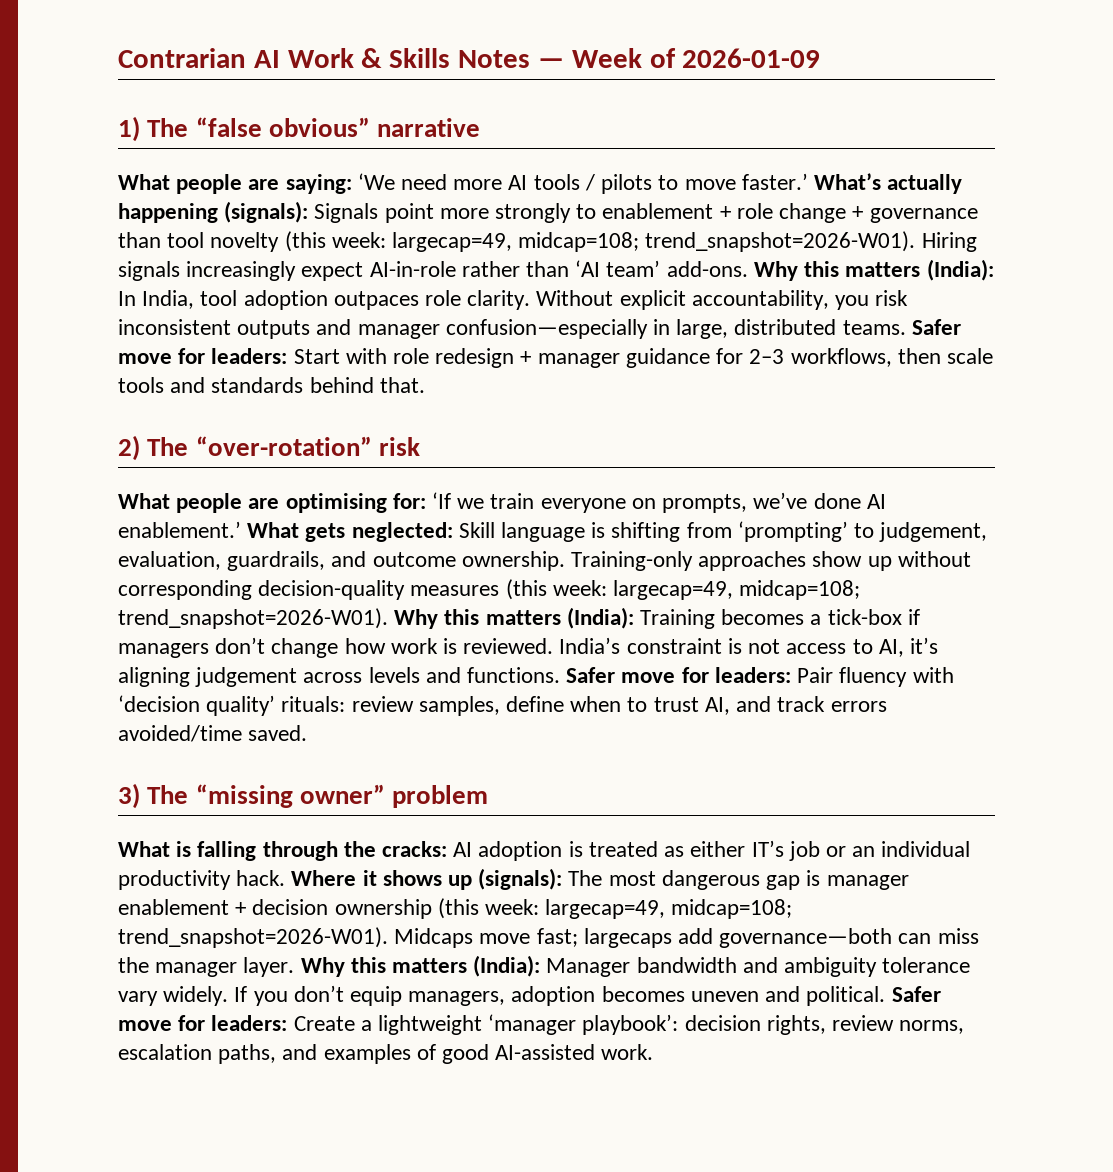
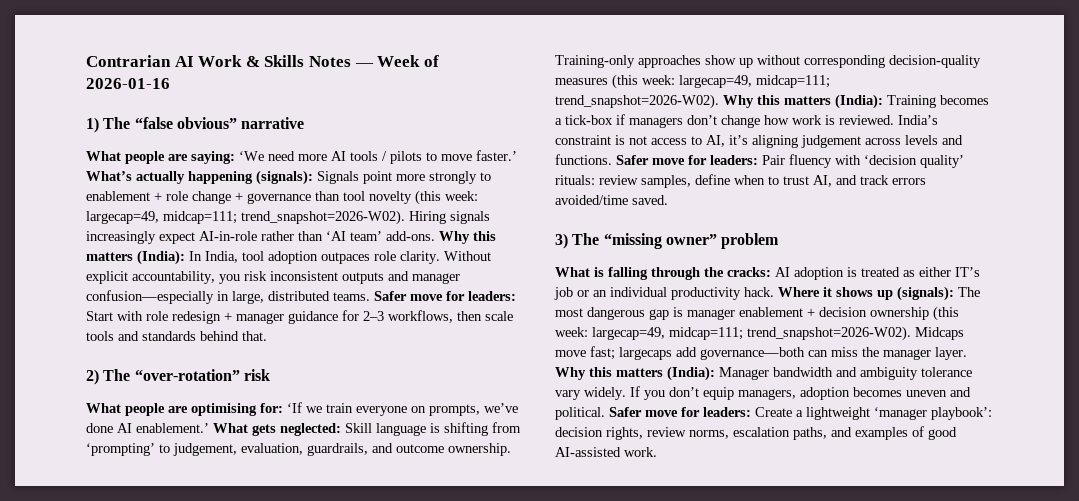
[682,48,821,68] 2026-01-09 -> [86,78,170,89] 2026-01-16
[518,231,916,252] midcap=108; trend_snapshot=2026-W01). -> [163,210,405,225] midcap=111; trend_snapshot=2026-W02).
[739,580,861,600] [118,608,388,629] midcap=108; trend_snapshot=2026-W01). -> [756,75,830,88] [555,94,719,109] midcap=111; trend_snapshot=2026-W02).
[671,899,793,919] [118,927,388,948] midcap=108; trend_snapshot=2026-W01). -> [669,326,911,341] midcap=111; trend_snapshot=2026-W02).

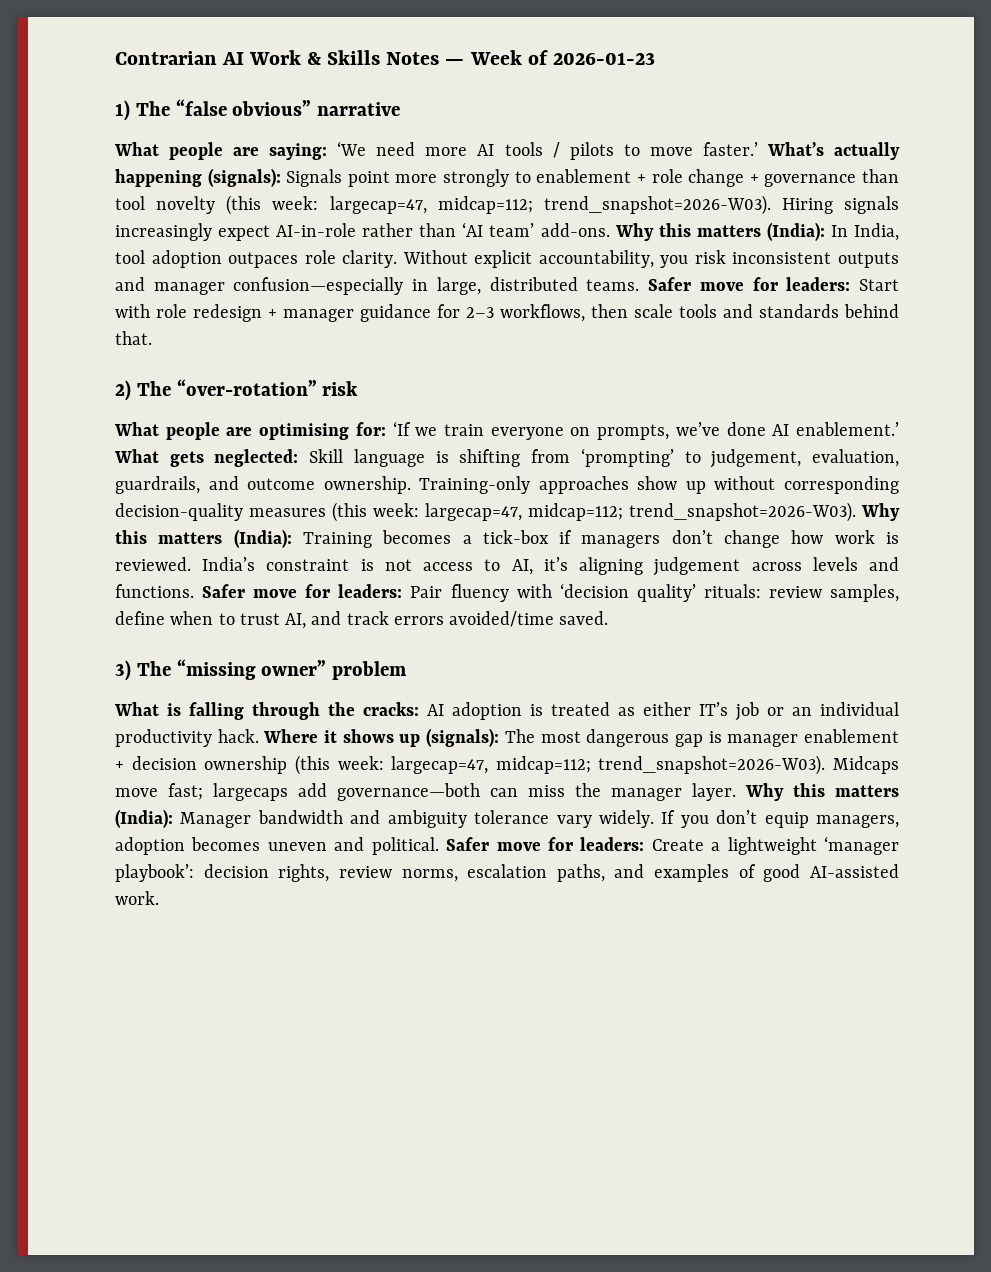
[86,78,170,89] 2026-01-16 -> [552,52,655,65] 2026-01-23
[86,210,405,225] largecap=49, midcap=111; trend_snapshot=2026-W02). -> [329,195,771,215] largecap=47, midcap=112; trend_snapshot=2026-W03).
[679,75,830,88] [555,94,719,109] largecap=49, midcap=111; trend_snapshot=2026-W02). -> [425,502,856,522] largecap=47, midcap=112; trend_snapshot=2026-W03).
[592,326,911,341] largecap=49, midcap=111; trend_snapshot=2026-W02). -> [391,755,826,775] largecap=47, midcap=112; trend_snapshot=2026-W03).

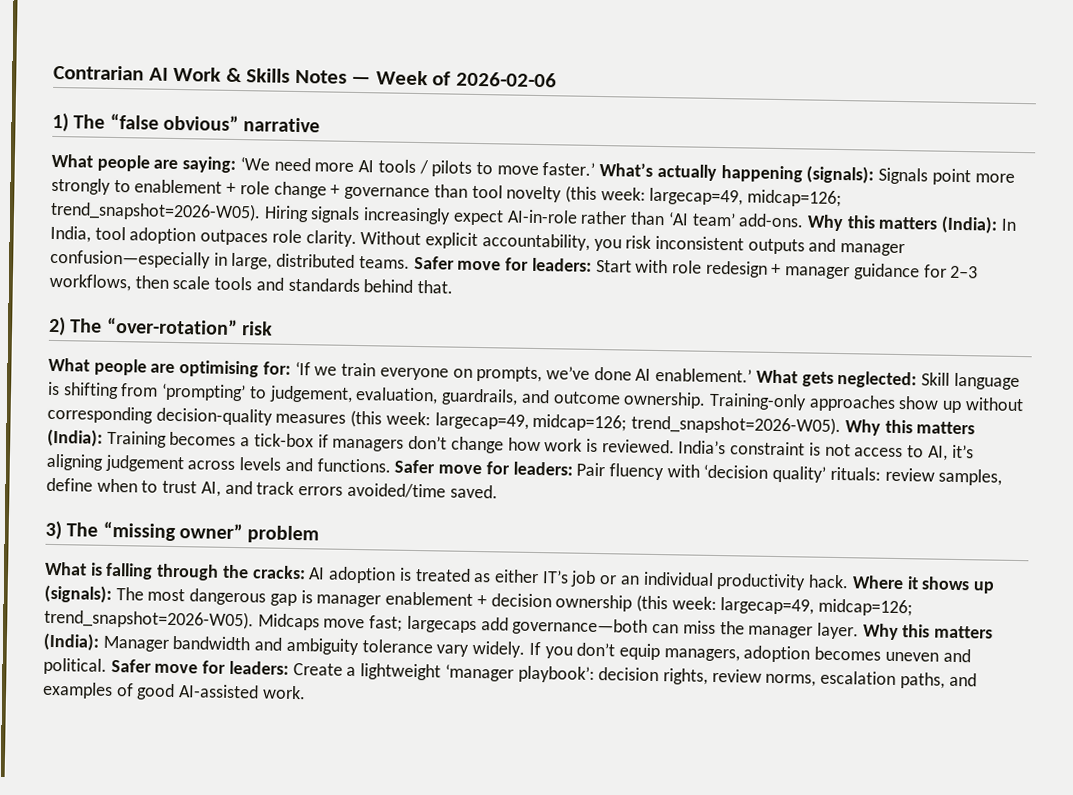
[552,52,655,65] 2026-01-23 -> [455,71,557,88] 2026-02-06
[329,195,771,215] largecap=47, midcap=112; trend_snapshot=2026-W03). -> [649,187,843,208] [50,200,261,222] largecap=49, midcap=126; trend_snapshot=2026-W05).
[425,502,856,522] largecap=47, midcap=112; trend_snapshot=2026-W03). -> [434,412,842,436] largecap=49, midcap=126; trend_snapshot=2026-W05).
[391,755,826,775] largecap=47, midcap=112; trend_snapshot=2026-W03). -> [720,597,914,617] [44,608,254,630] largecap=49, midcap=126; trend_snapshot=2026-W05).

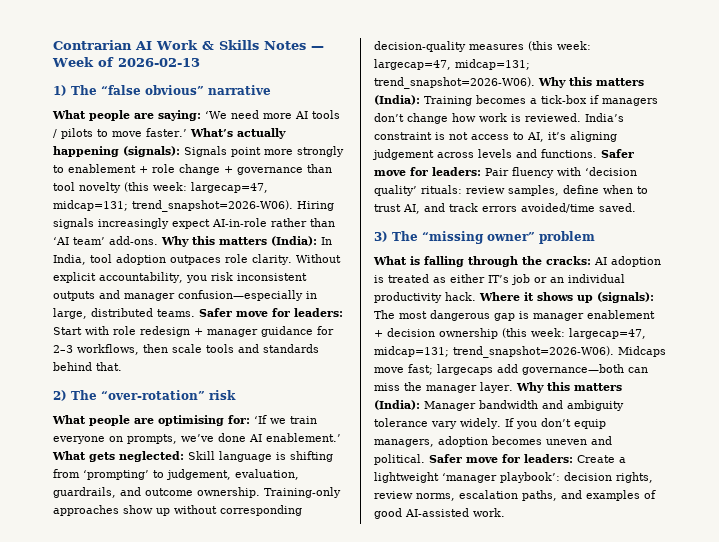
[455,71,557,88] 2026-02-06 -> [117,58,200,67] 2026-02-13
[649,187,843,208] [50,200,261,222] largecap=49, midcap=126; trend_snapshot=2026-W05). -> [191,182,268,193] [53,200,293,212] largecap=47, midcap=131; trend_snapshot=2026-W06).
[434,412,842,436] largecap=49, midcap=126; trend_snapshot=2026-W05). -> [374,59,530,70] [374,77,535,89] largecap=47, midcap=131; trend_snapshot=2026-W06).
[720,597,914,617] [44,608,254,630] largecap=49, midcap=126; trend_snapshot=2026-W05). -> [569,328,646,339] [374,346,614,358] largecap=47, midcap=131; trend_snapshot=2026-W06).

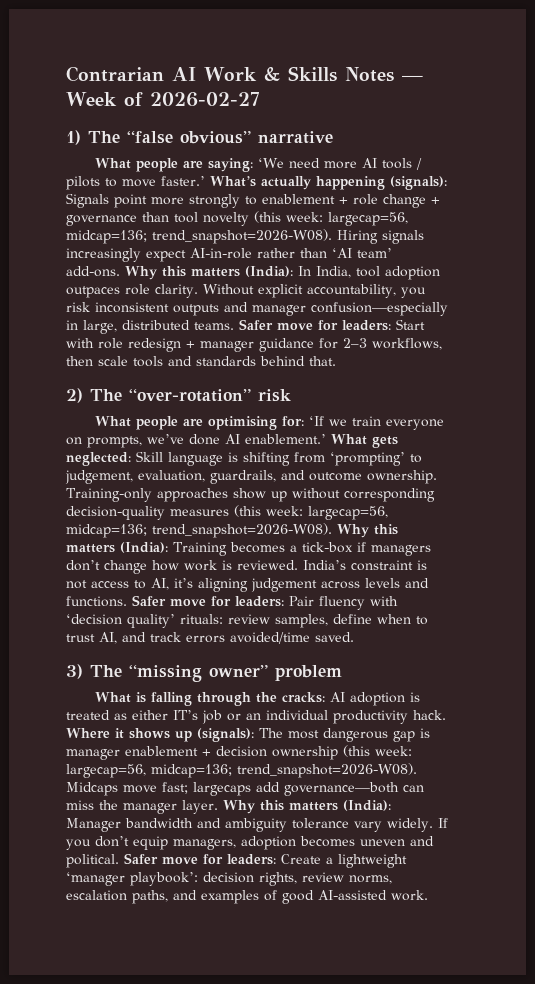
[117,58,200,67] 2026-02-13 -> [149,92,260,107] 2026-02-27
[191,182,268,193] [53,200,293,212] largecap=47, midcap=131; trend_snapshot=2026-W06). -> [328,212,408,226] [66,229,332,244] largecap=56, midcap=136; trend_snapshot=2026-W08).
[374,59,530,70] [374,77,535,89] largecap=47, midcap=131; trend_snapshot=2026-W06). -> [308,506,388,520] [66,523,332,538] largecap=56, midcap=136; trend_snapshot=2026-W08).
[569,328,646,339] [374,346,614,358] largecap=47, midcap=131; trend_snapshot=2026-W06). -> [66,763,417,778] largecap=56, midcap=136; trend_snapshot=2026-W08).

